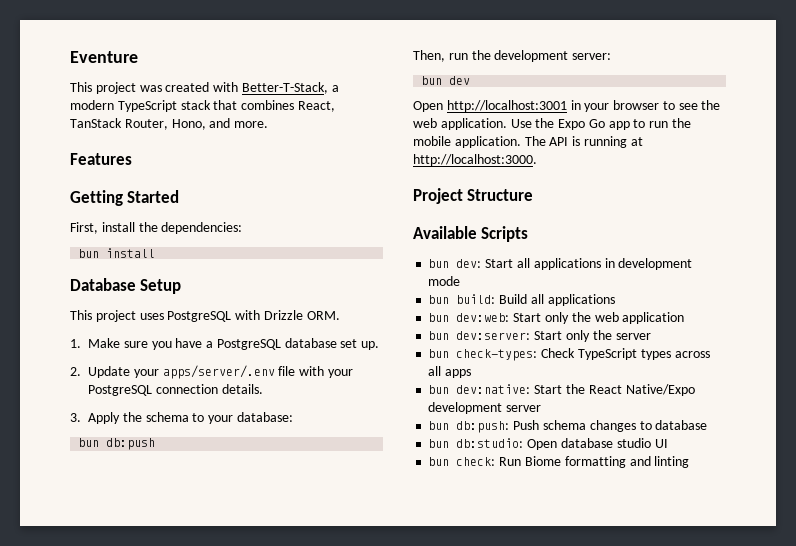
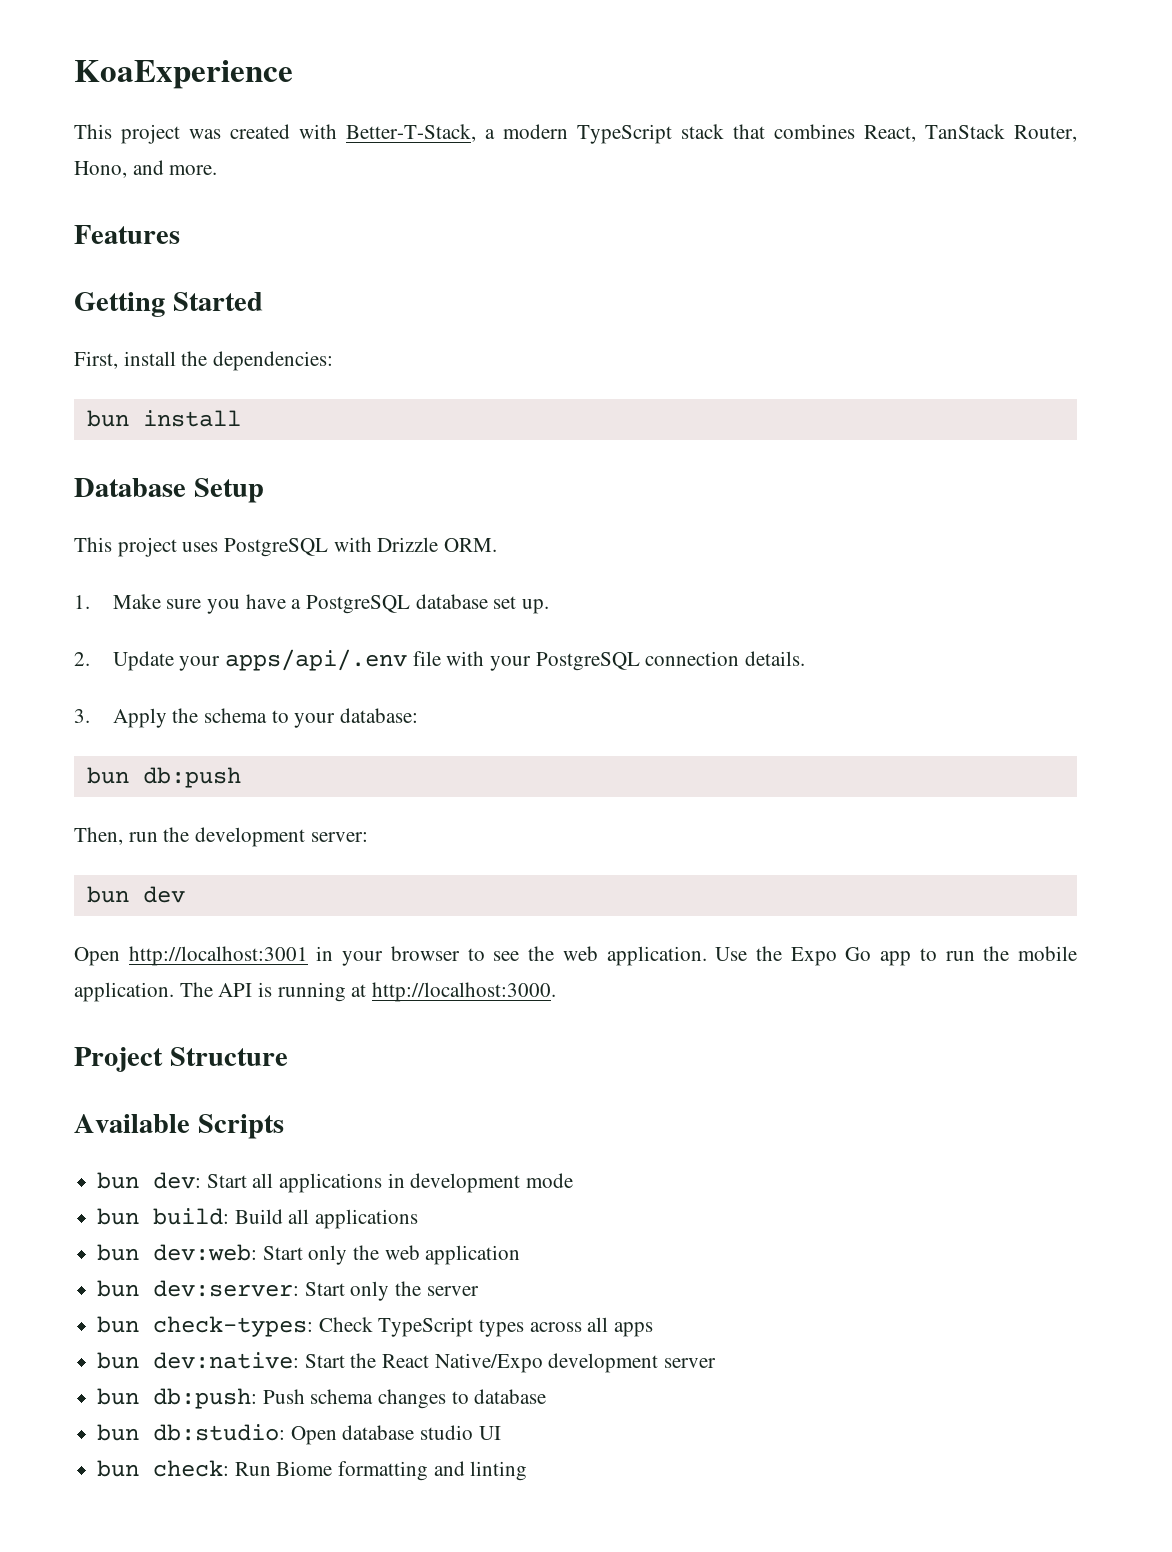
[70,51,138,63] Eventure -> [74,60,293,89] KoaExperience
[162,365,275,379] apps/server/.env -> [224,649,407,671] apps/api/.env

